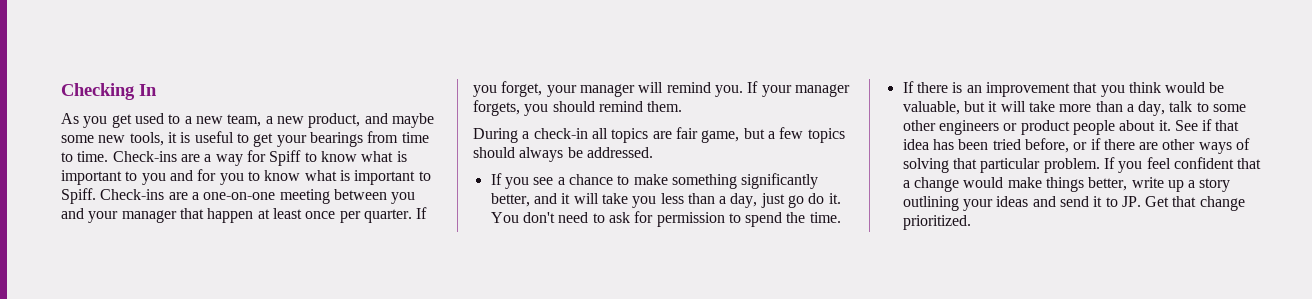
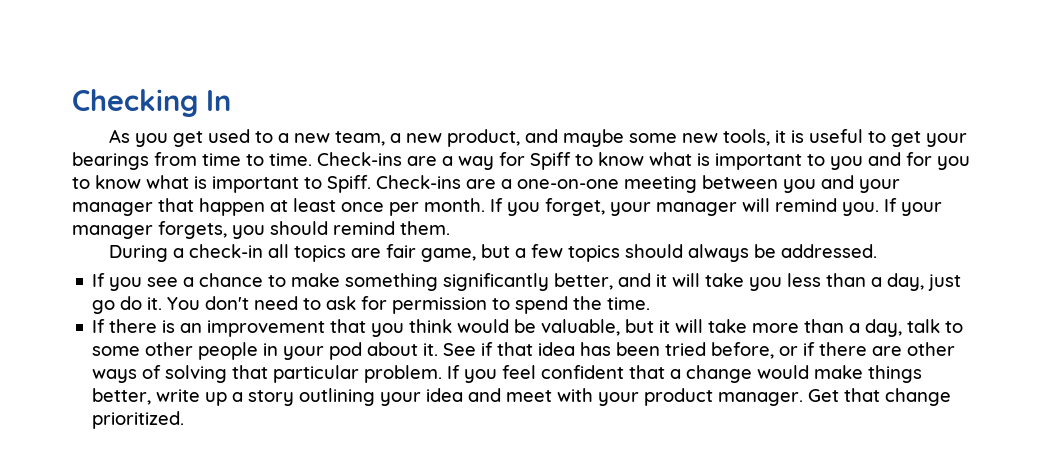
[363,209,412,223] quarter. -> [424,198,485,212] month.
[938,120,1115,135] engineers or product people -> [198,342,363,360] people in your pod
[996,196,1141,207] ideas and send it to JP. -> [426,388,804,406] idea and meet with your product manager.

